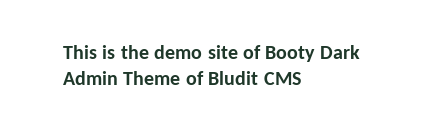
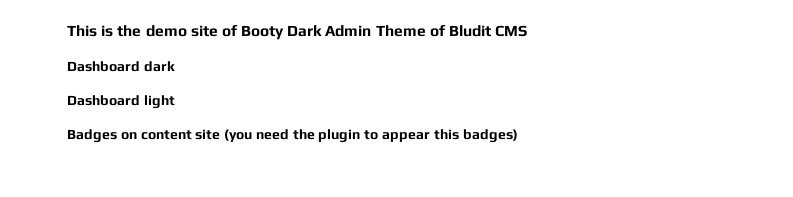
(301, 78) none -> [67,61,175,72] [67,95,175,109] [67,129,518,143] // Dashboard dark // Dashboard light // Badges on content site (you need the plugin to appear this badges)

